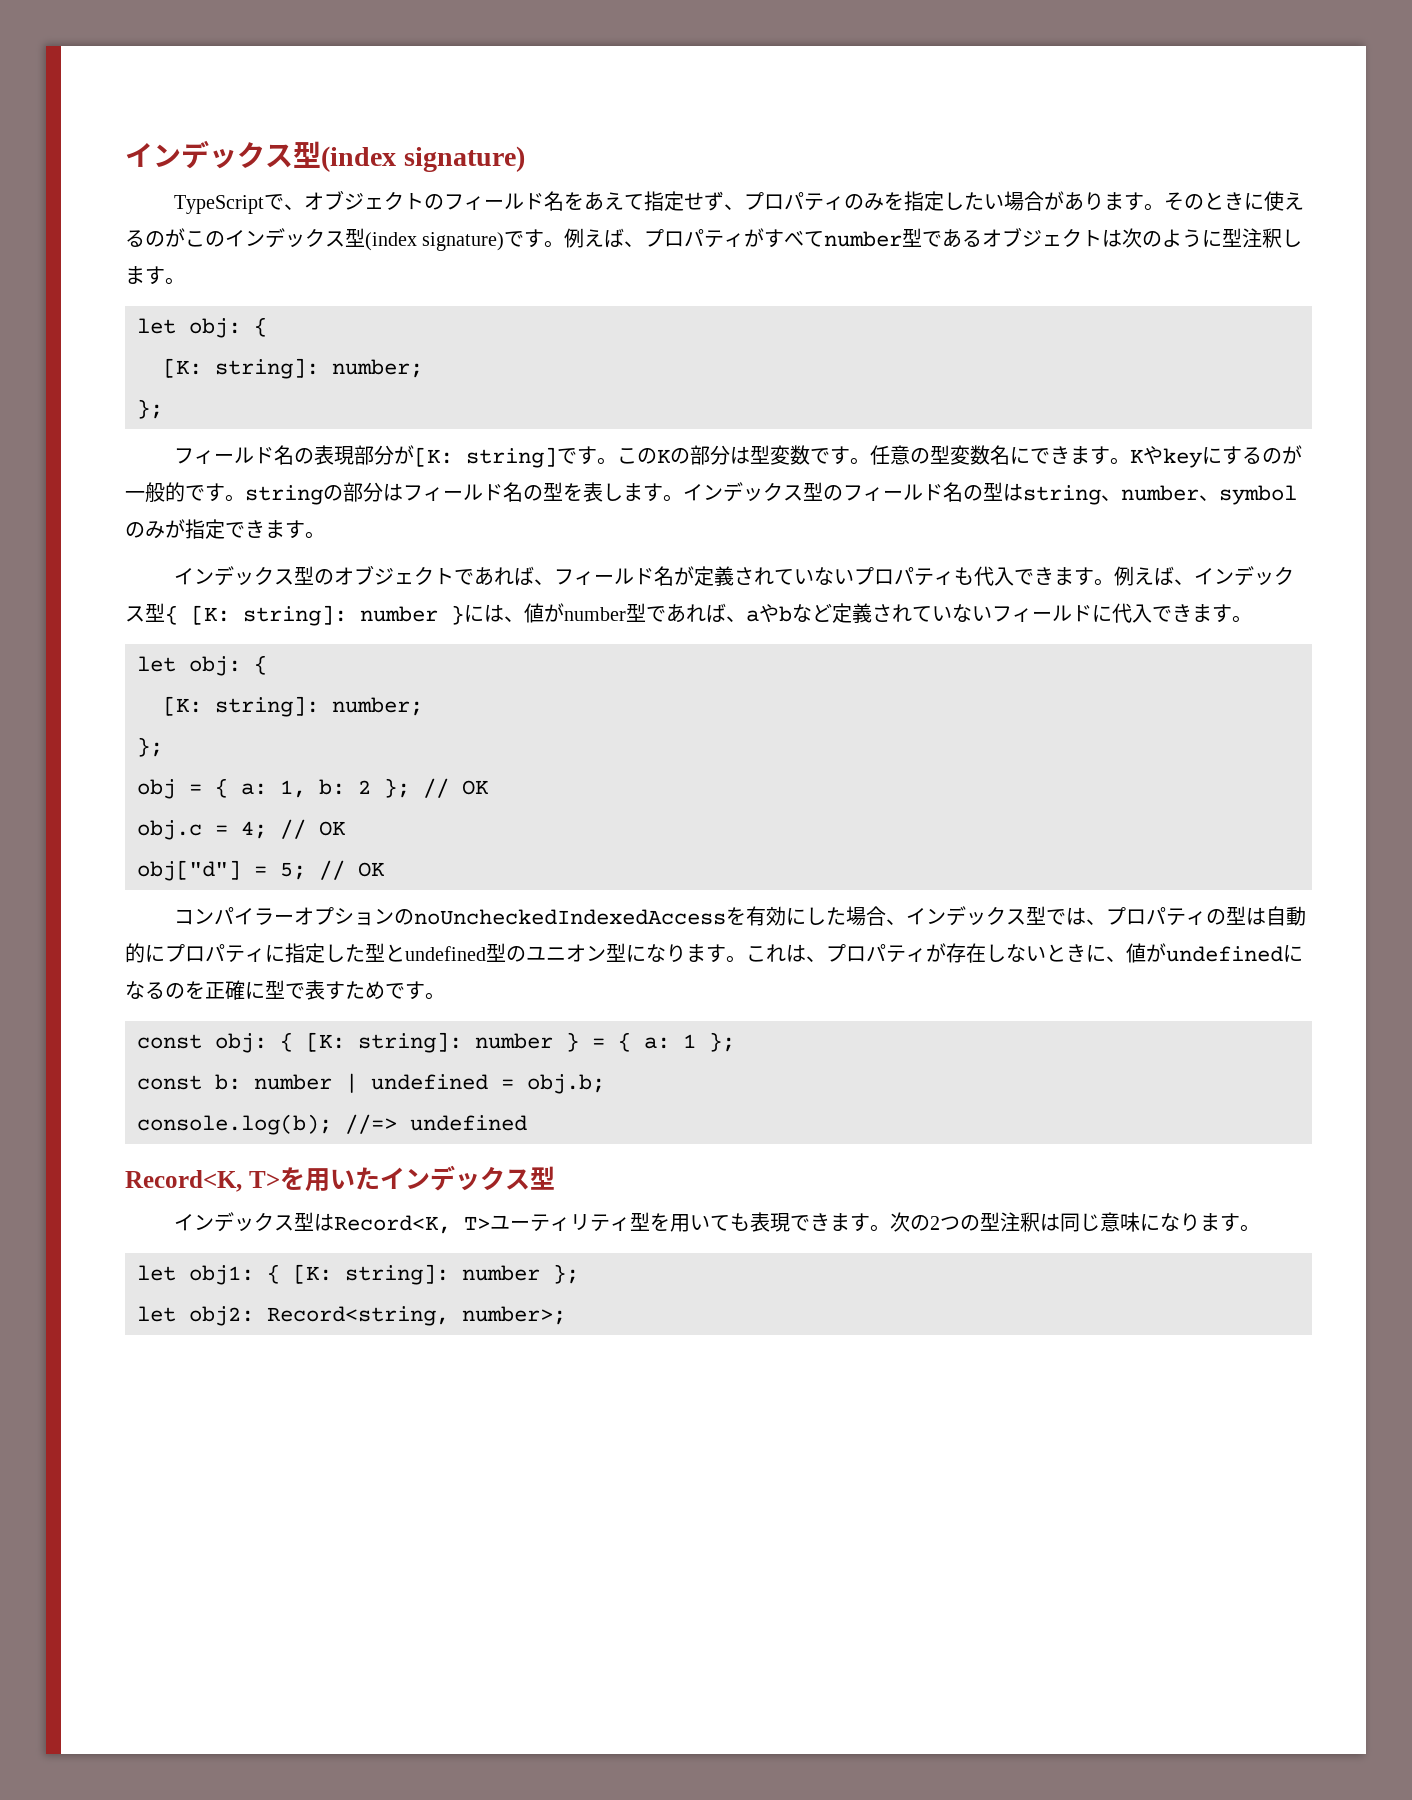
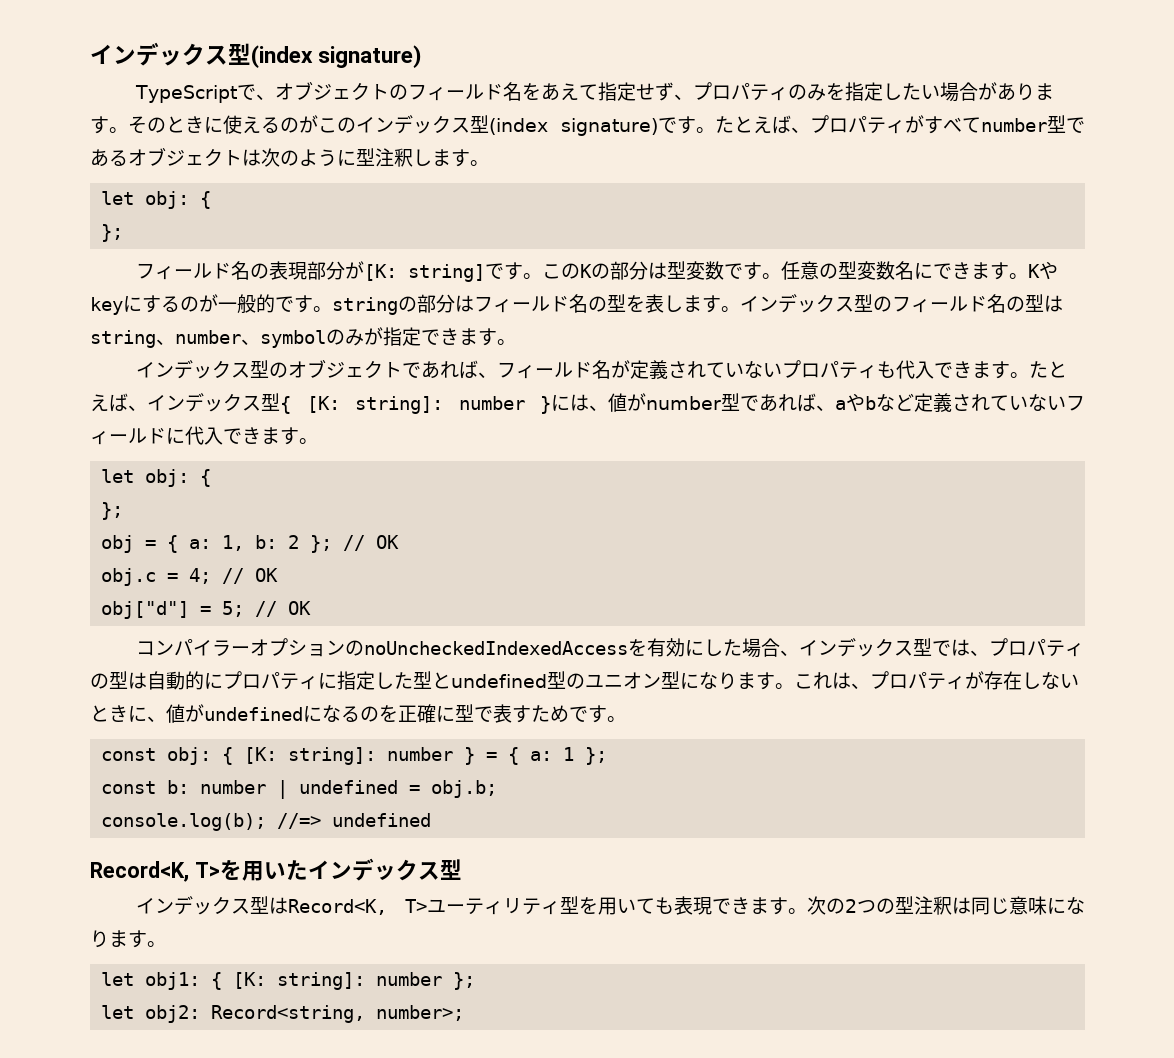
[564,228,585,248] 例 -> [715,116,753,133] たと
[163,358,423,379] // [K: string]: number; -> (212, 200) none
[1114,566,1135,586] 例 -> [1028,361,1067,378] たと
[163,696,423,717] // [K: string]: number; -> (212, 478) none

